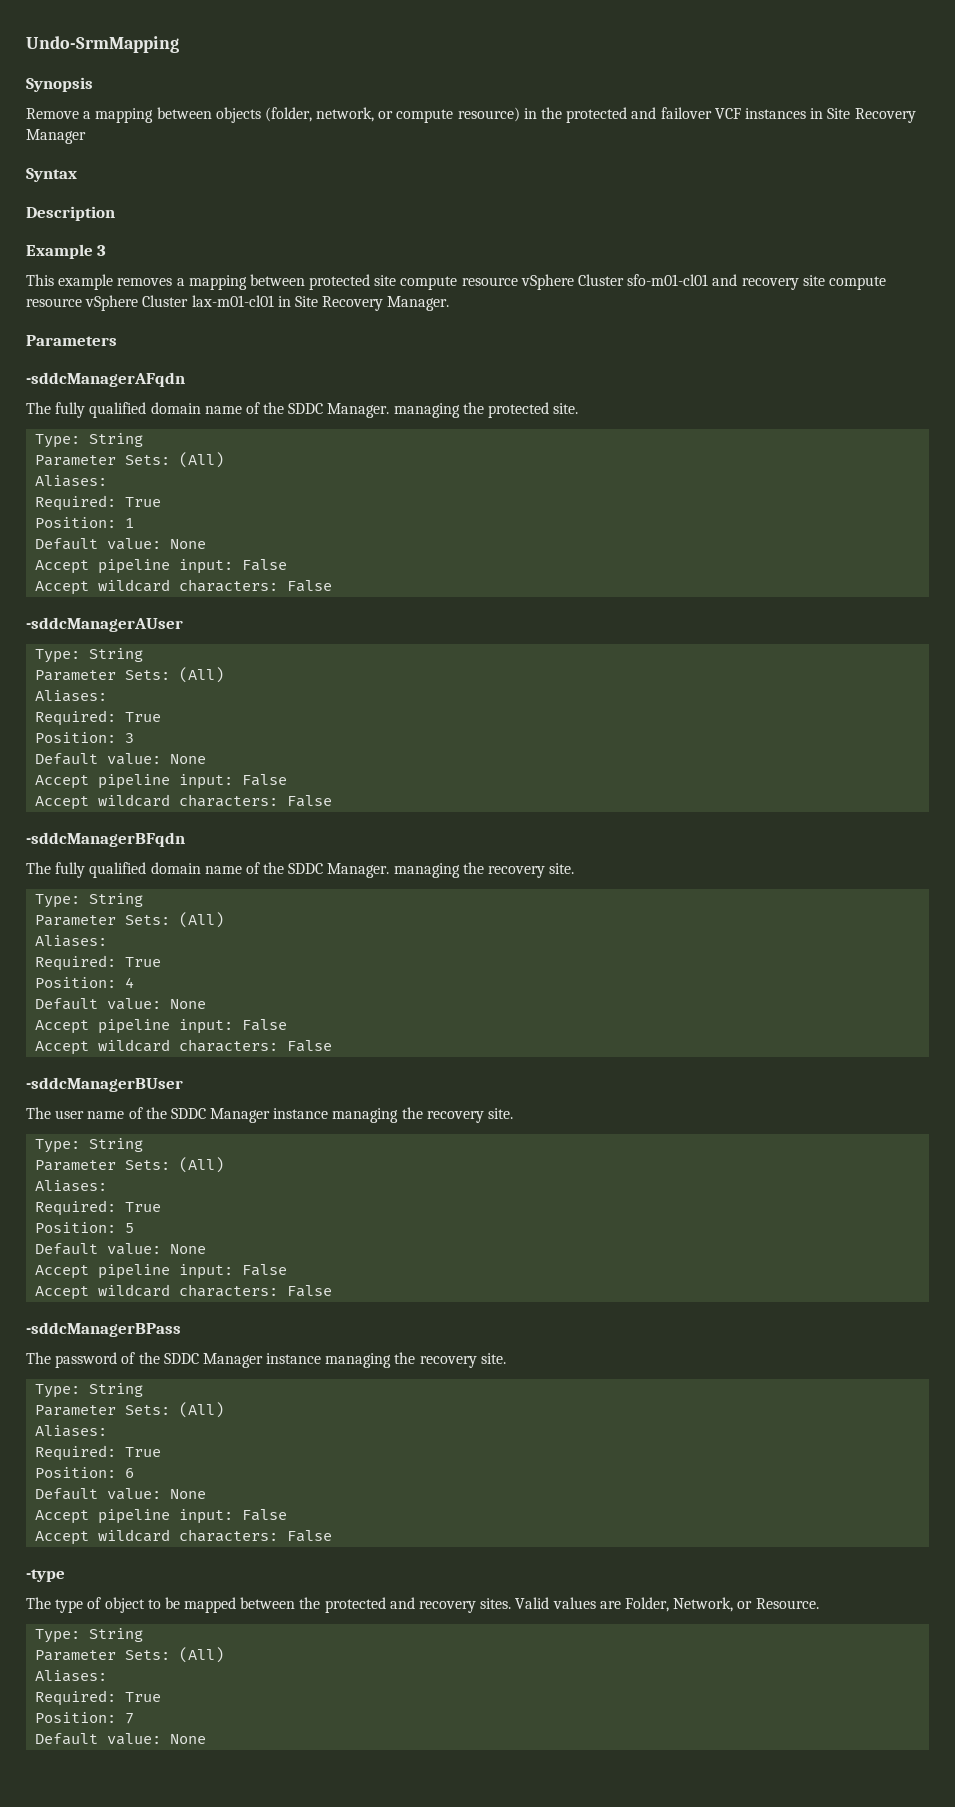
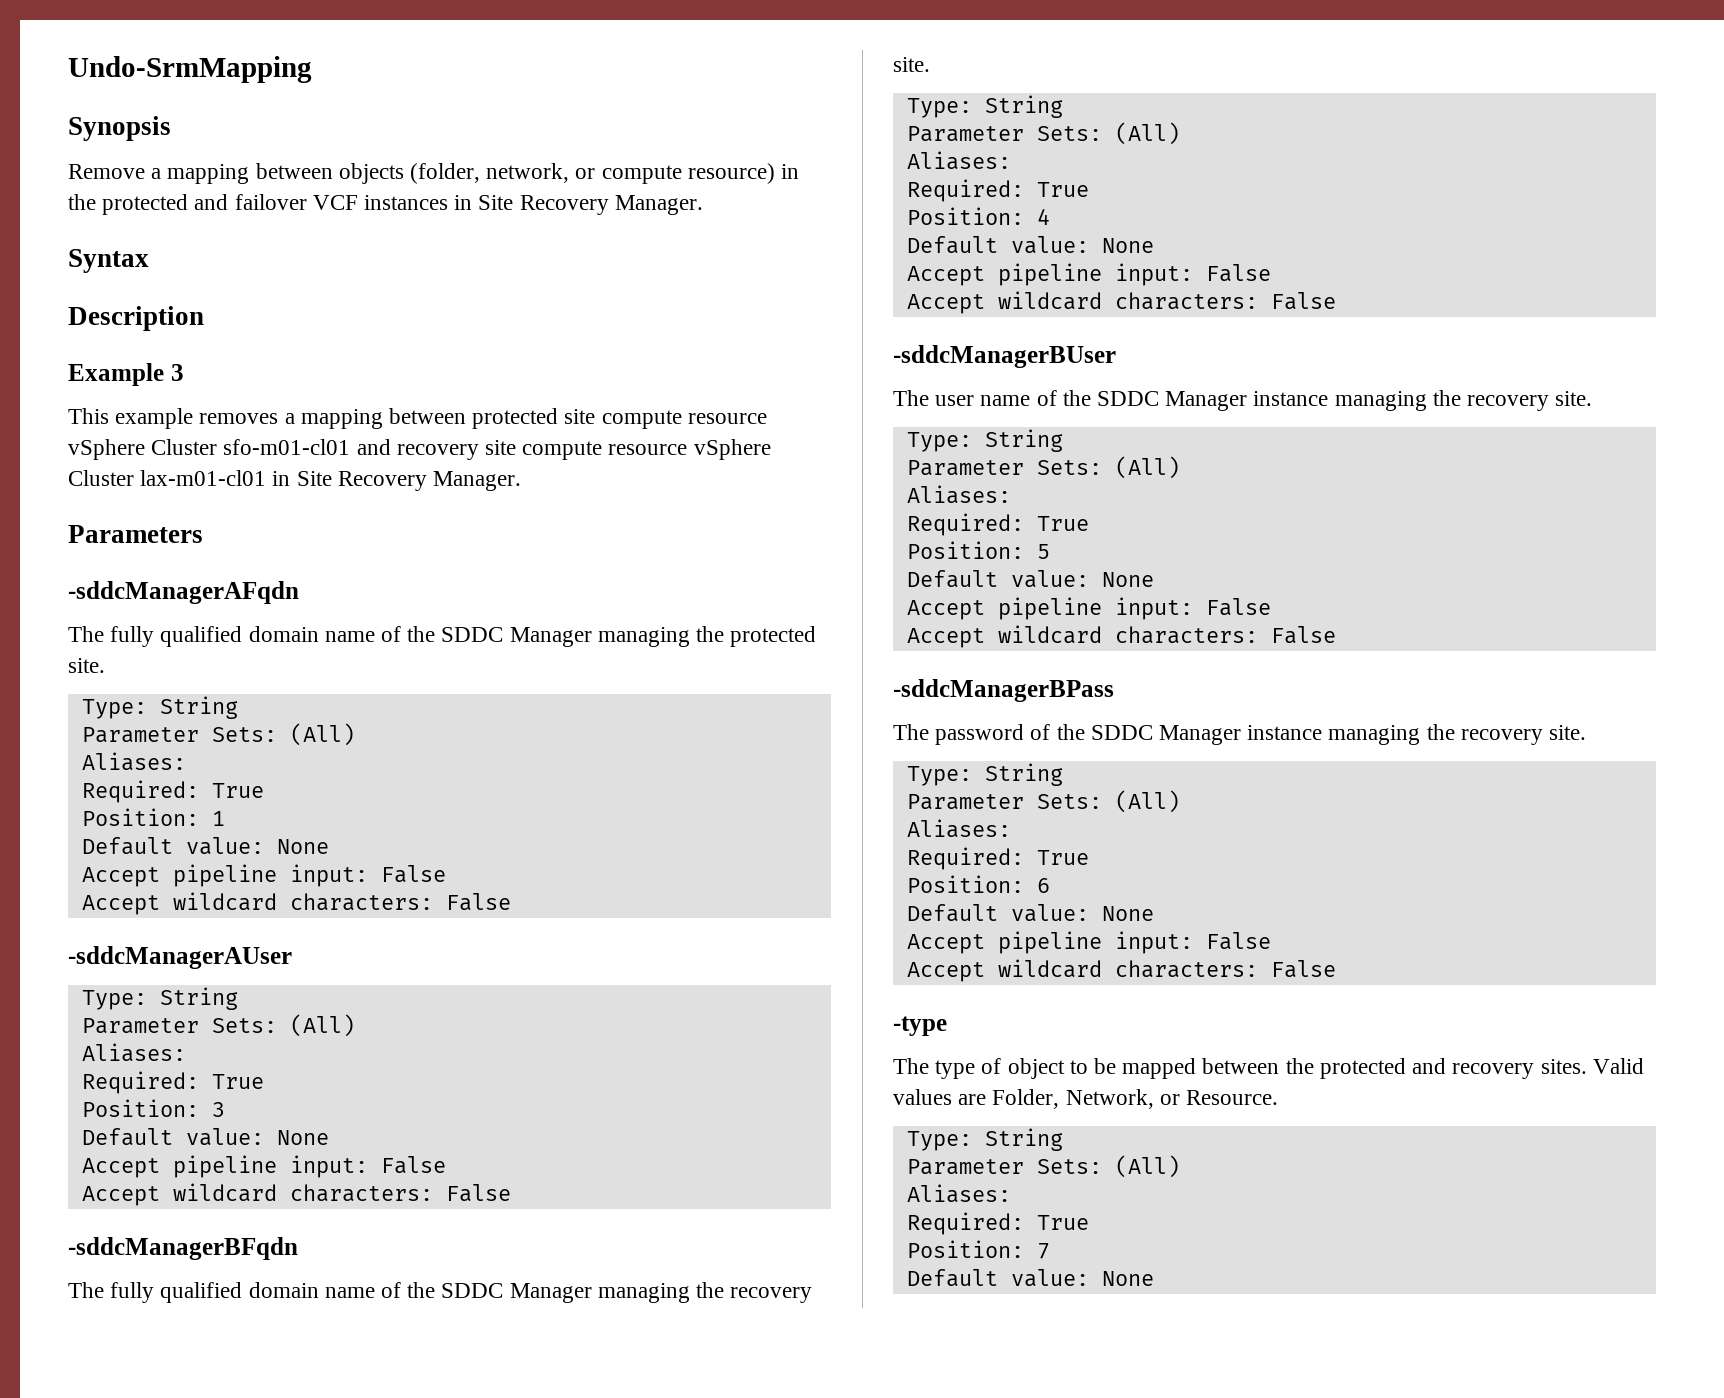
[26,129,86,144] Manager -> [614,195,703,215] Manager.
[327,403,390,418] Manager. -> [509,627,592,647] Manager
[327,863,390,878] Manager. -> [509,1283,592,1303] Manager

